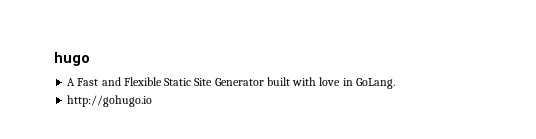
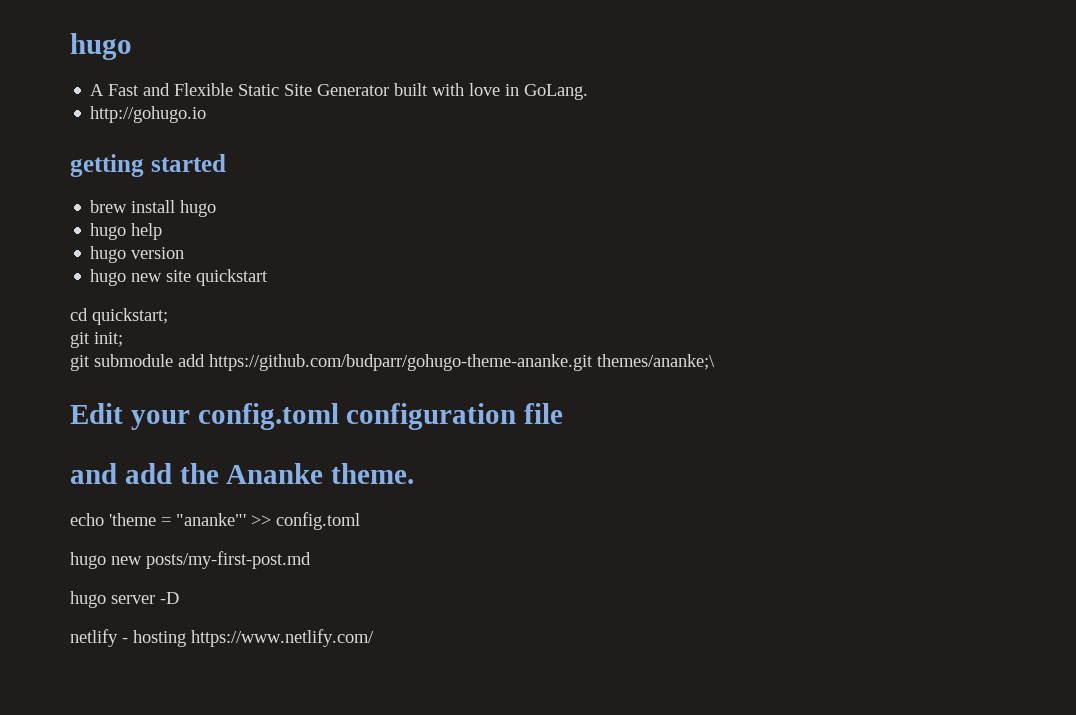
(153, 101) none -> [70,154,226,177] [90,200,217,217] [90,223,163,240] [90,246,185,263] [90,269,269,286] [70,308,168,325] [70,332,123,348] [70,354,715,371] [70,403,564,430] [70,463,415,484] [70,512,360,530] [70,551,311,569] [70,591,179,608] [70,629,374,647] // getting started // brew install hugo // hugo help // hugo version // hugo new site quickstart // cd quickstart; // git init; // git submodule add https://github.com/budparr/gohugo-theme-ananke.git themes/ananke;\ // Edit your config.toml configuration file // and add the Ananke theme. // echo 'theme = "ananke"' >> config.toml // hugo new posts/my-first-post.md // hugo server -D // netlify - hosting https://www.netlify.com/

